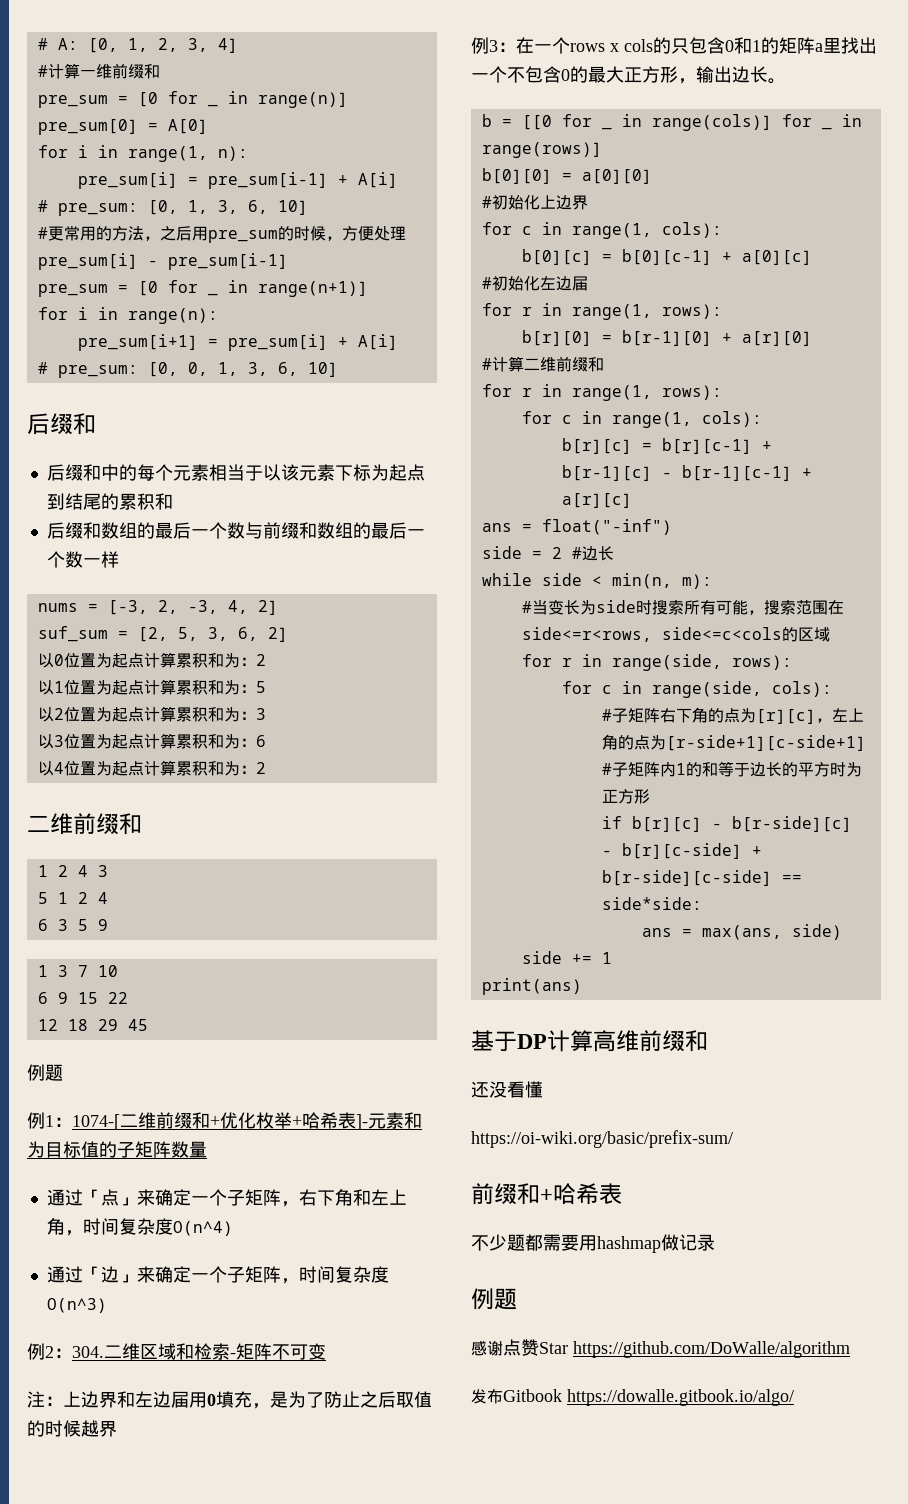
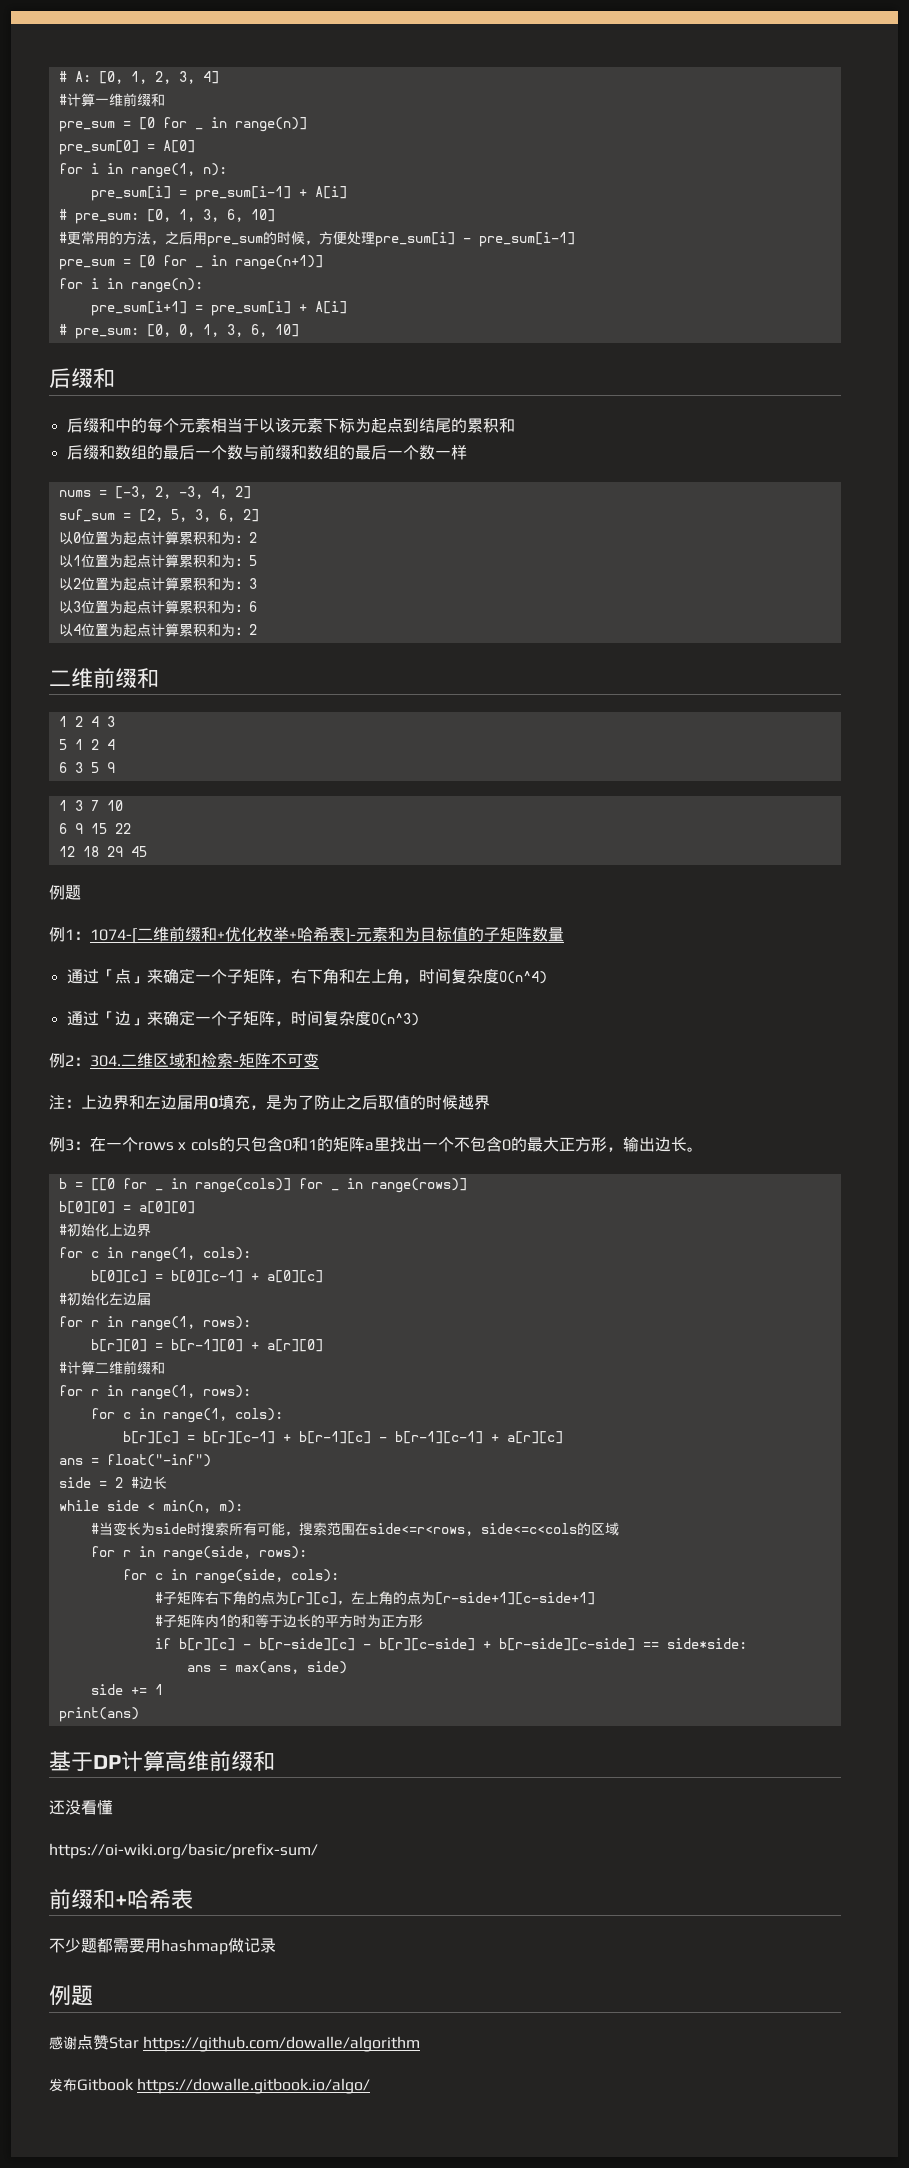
[573,1341,850,1358] https://github.com/DoWalle/algorithm -> [143,2036,421,2052] https://github.com/dowalle/algorithm

